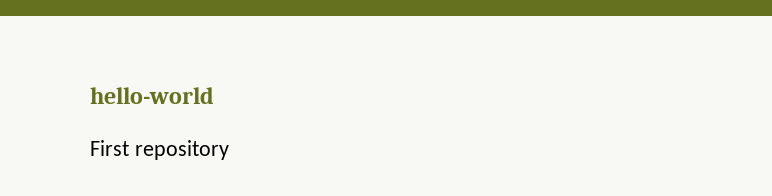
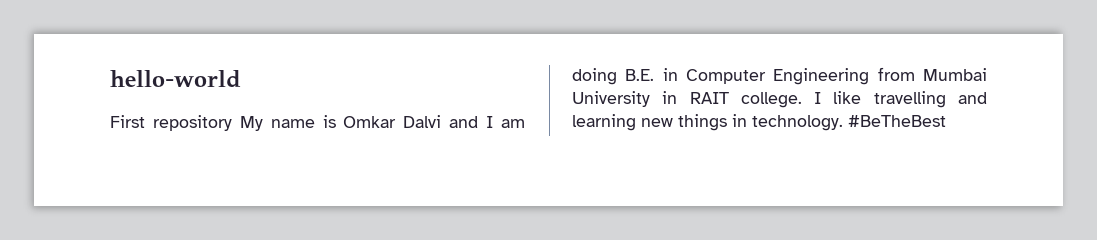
(229, 150) none -> [239,115,526,131] [572,67,987,85] [572,91,987,108] [572,114,946,131] My name is Omkar Dalvi and I am doing B.E. in Computer Engineering from Mumbai University in RAIT college. I like travelling and learning new things in technology. #BeTheBest

